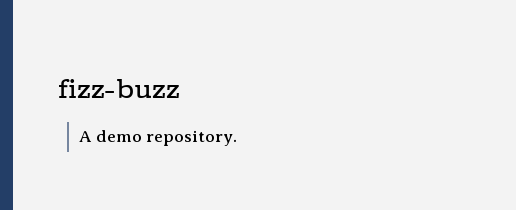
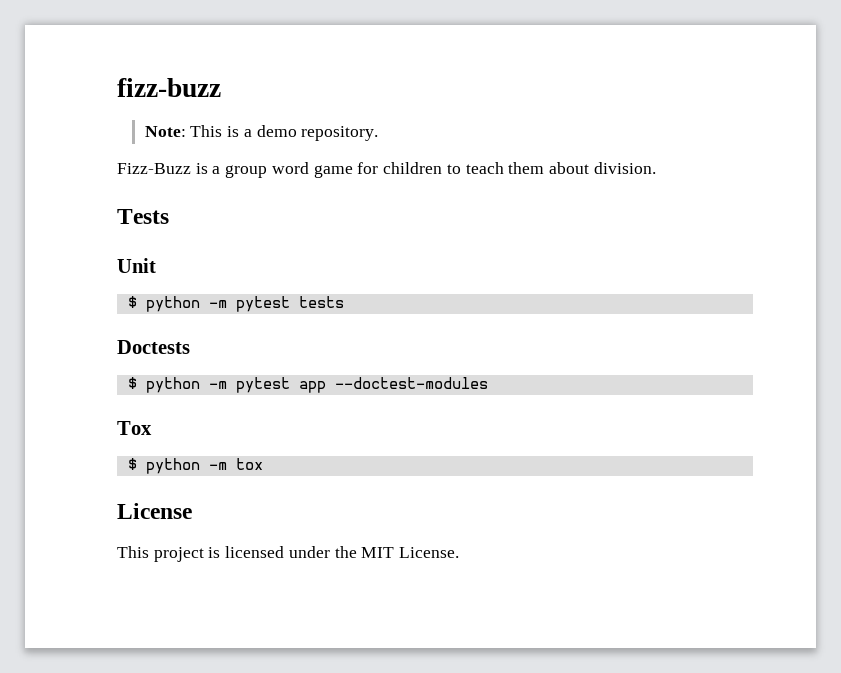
[78,130,238,146] A demo repository. -> [144,125,379,141] [117,162,656,178] [117,209,169,224] [117,258,156,273] [127,296,344,312] [117,340,190,354] [127,377,488,393] [117,421,152,435] [127,458,263,474] [117,503,192,519] [117,546,460,562] Note: This is a demo repository. // Fizz-Buzz is a group word game for children to teach them about division. // Tests // Unit // $ python -m pytest tests // Doctests // $ python -m pytest app --doctest-modules // Tox // $ python -m tox // License // This project is licensed under the MIT License.

